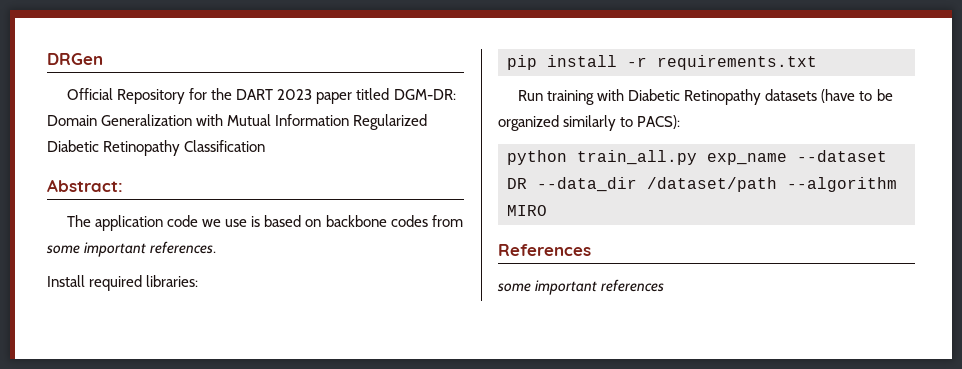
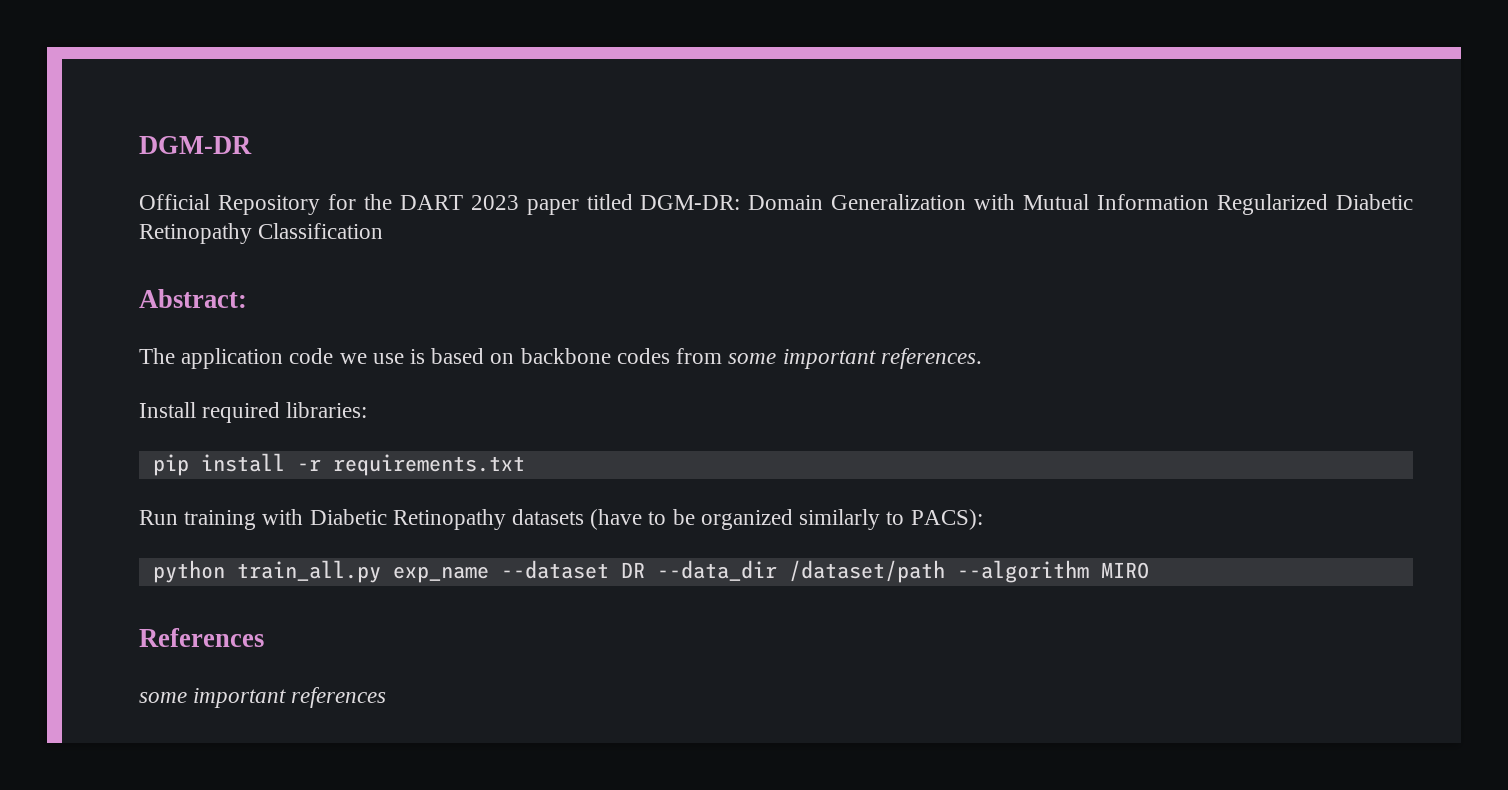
[47,53,103,65] DRGen -> [139,136,252,154] DGM-DR

